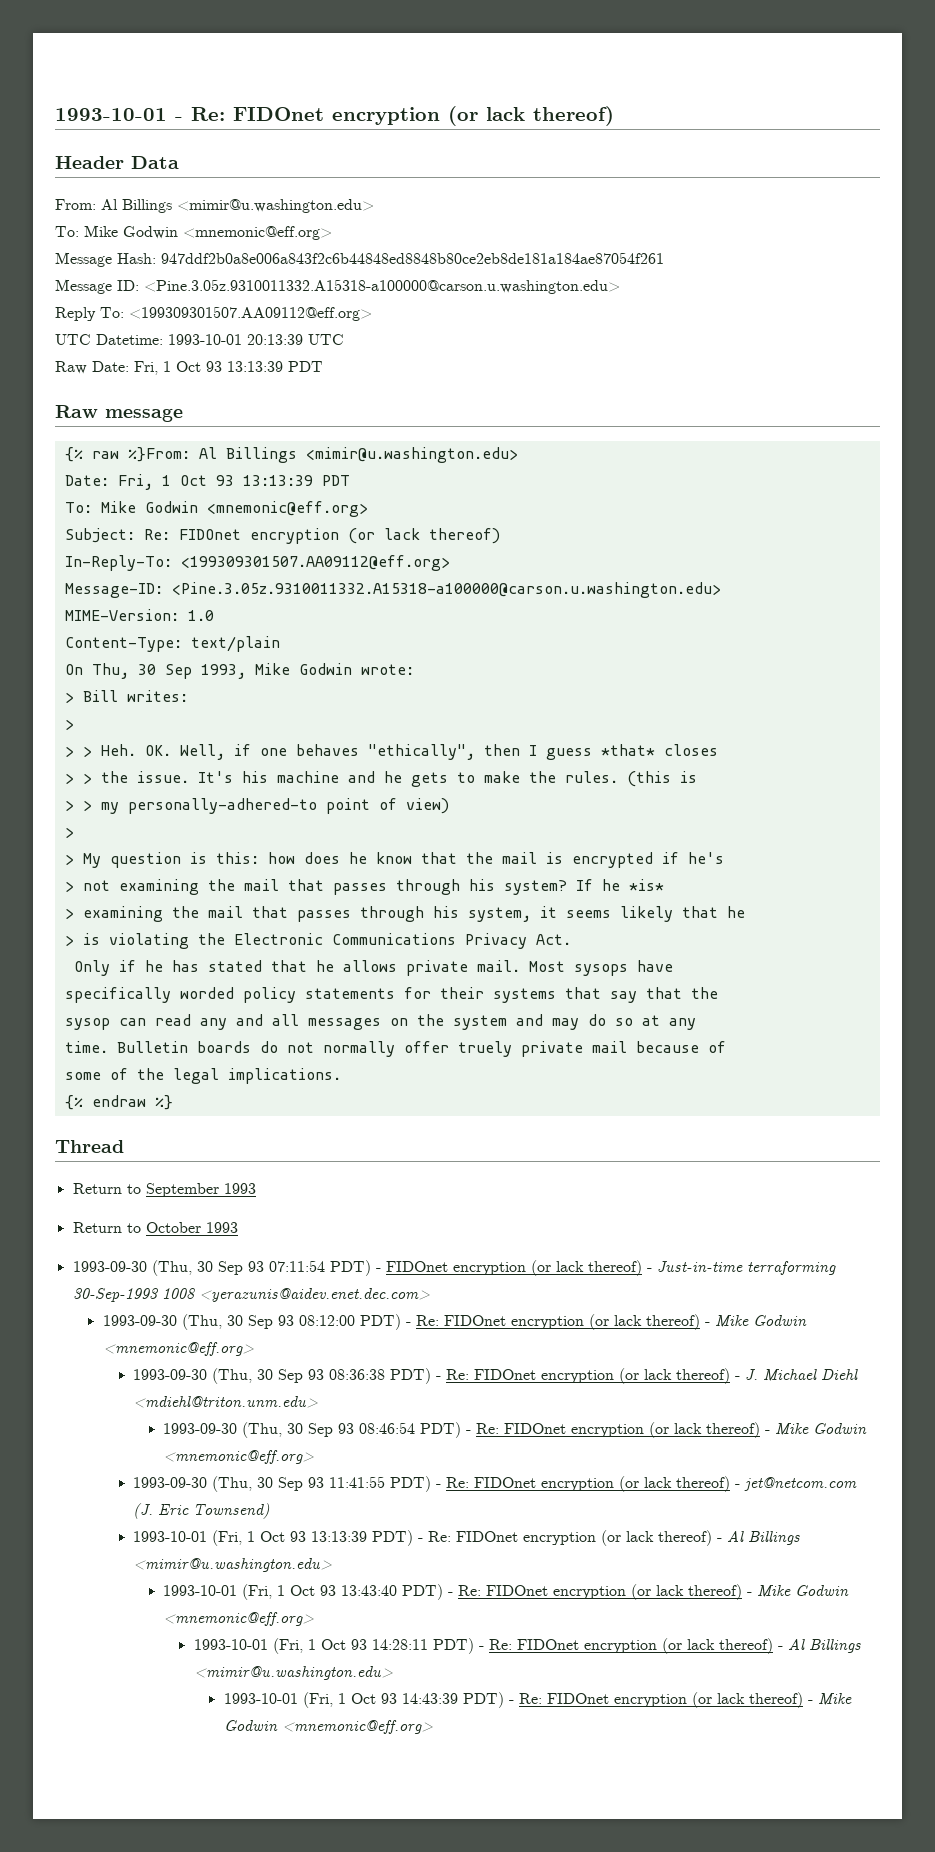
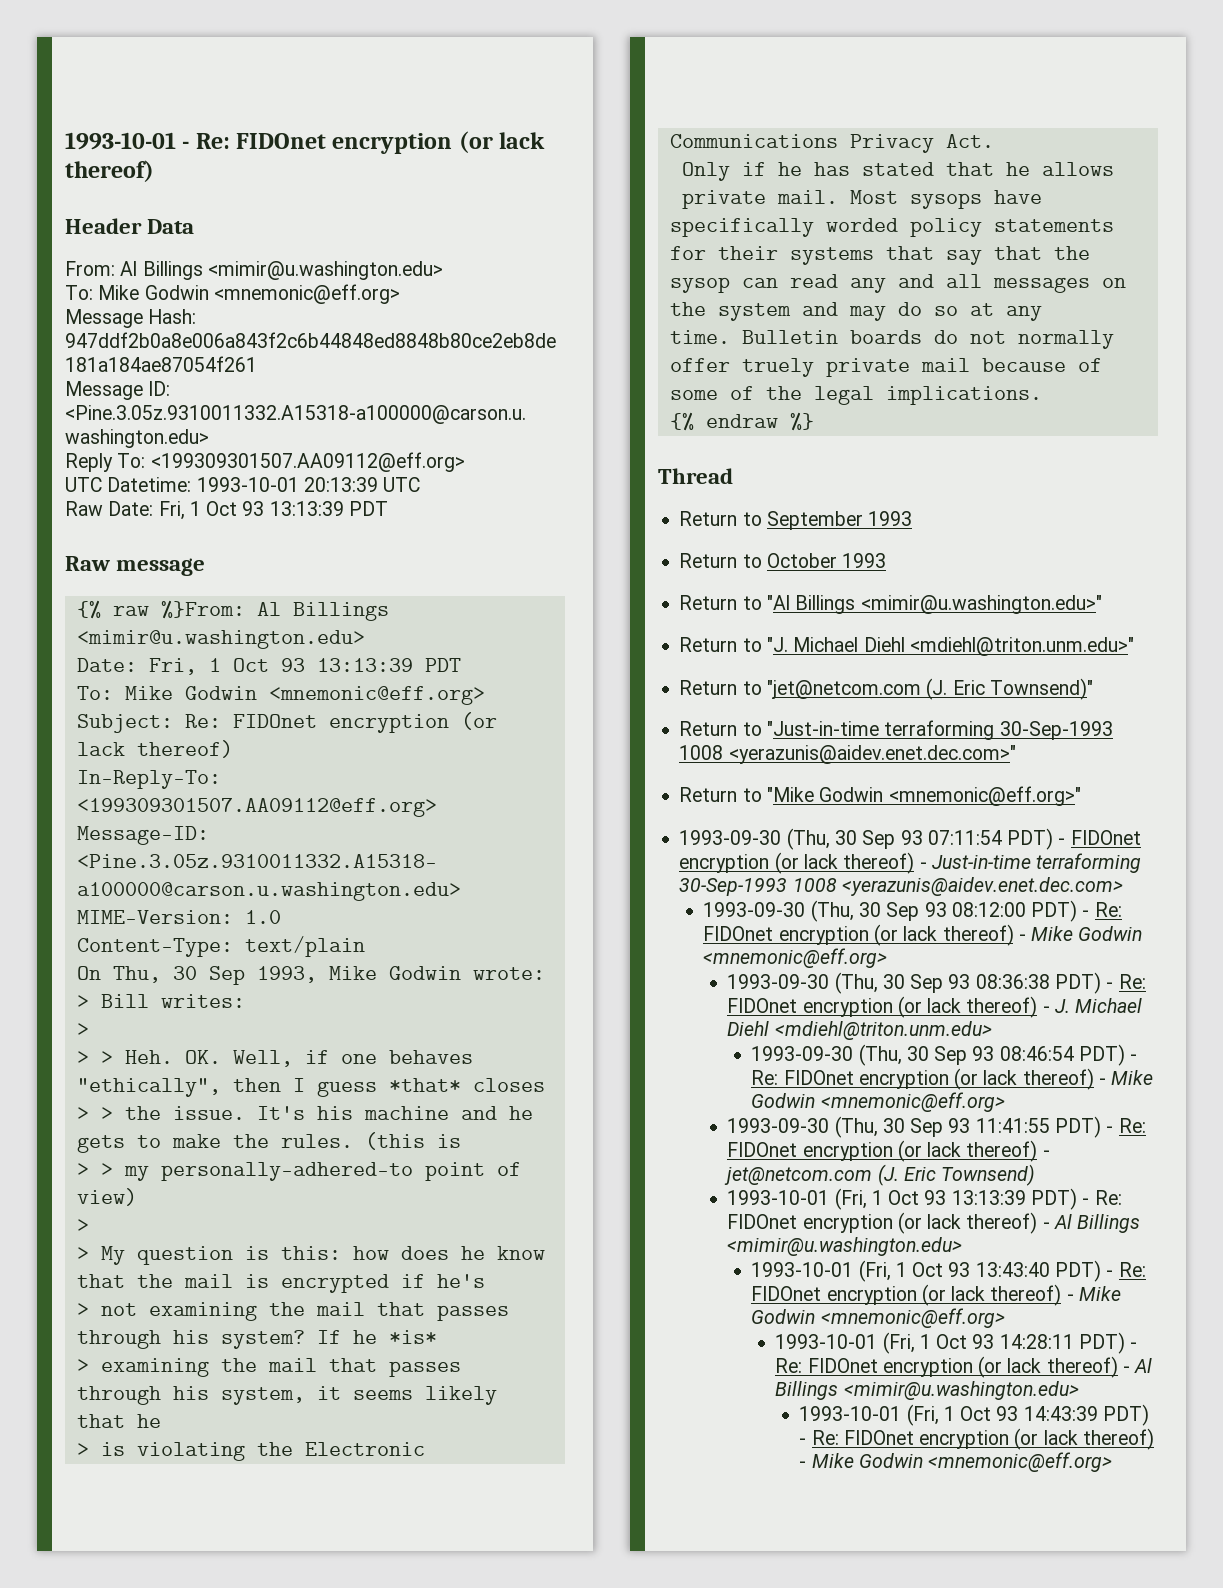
(238, 1227) none -> [679,595,1102,614] [679,637,1134,656] [679,678,1093,700] [679,720,1113,740] [679,745,1016,764] [679,786,1081,806] // Return to "Al Billings <mimir@u.washington.edu>" // Return to "J. Michael Diehl <mdiehl@triton.unm.edu>" // Return to "jet@netcom.com (J. Eric Townsend)" // Return to "Just-in-time terraforming 30-Sep-1993 1008 <yerazunis@aidev.enet.dec.com>" // Return to "Mike Godwin <mnemonic@eff.org>"

